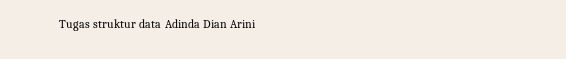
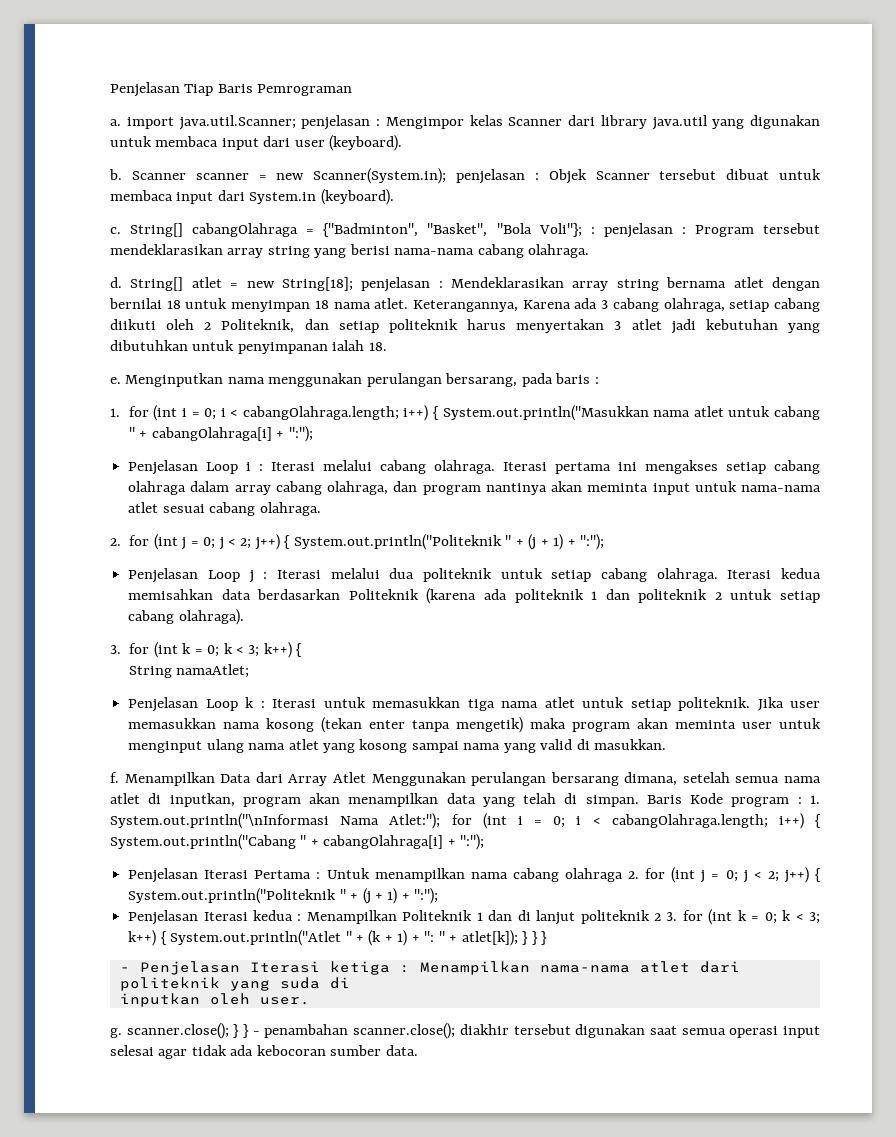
[59,19,257,31] Tugas struktur data Adinda Dian Arini -> [110,82,353,97] [110,115,820,130] [110,135,403,151] [109,168,822,184] [110,189,394,205] [110,223,821,238] [110,244,590,258] [110,277,820,292] [109,298,820,312] [110,319,821,334] [110,340,387,354] [110,373,599,387] [110,405,821,421] [128,426,313,442] [128,460,821,475] [128,481,821,495] [128,502,321,516] [110,534,604,550] [128,568,821,583] [128,588,820,604] [128,609,244,625] [110,642,303,658] [128,664,250,678] [128,697,821,712] [128,717,821,733] [128,739,667,753] [110,772,822,786] [110,793,820,807] [110,813,821,829] [110,834,485,850] [128,867,821,883] [128,888,439,904] [128,909,820,925] [128,930,547,946] [119,961,740,975] [119,977,350,991] [119,993,310,1007] [110,1023,821,1039] [110,1045,418,1059] Penjelasan Tiap Baris Pemrograman // a. import java.util.Scanner; penjelasan : Mengimpor kelas Scanner dari library java.util yang digunakan untuk membaca input dari user (keyboard). // b. Scanner scanner = new Scanner(System.in); penjelasan : Objek Scanner tersebut dibuat untuk membaca input dari System.in (keyboard). // c. String[] cabangOlahraga = {"Badminton", "Basket", "Bola Voli"}; : penjelasan : Program tersebut mendeklarasikan array string yang berisi nama-nama cabang olahraga. // d. String[] atlet = new String[18]; penjelasan : Mendeklarasikan array string bernama atlet dengan bernilai 18 untuk menyimpan 18 nama atlet. Keterangannya, Karena ada 3 cabang olahraga, setiap cabang diikuti oleh 2 Politeknik, dan setiap politeknik harus menyertakan 3 atlet jadi kebutuhan yang dibutuhkan untuk penyimpanan ialah 18. // e. Menginputkan nama menggunakan perulangan bersarang, pada baris : // 1. for (int i = 0; i < cabangOlahraga.length; i++) { System.out.println("Masukkan nama atlet untuk cabang " + cabangOlahraga[i] + ":"); // Penjelasan Loop i : Iterasi melalui cabang olahraga. Iterasi pertama ini mengakses setiap cabang olahraga dalam array cabang olahraga, dan program nantinya akan meminta input untuk nama-nama atlet sesuai cabang olahraga. // 2. for (int j = 0; j < 2; j++) { System.out.println("Politeknik " + (j + 1) + ":"); // Penjelasan Loop j : Iterasi melalui dua politeknik untuk setiap cabang olahraga. Iterasi kedua memisahkan data berdasarkan Politeknik (karena ada politeknik 1 dan politeknik 2 untuk setiap cabang olahraga). // 3. for (int k = 0; k < 3; k++) { // String namaAtlet; // Penjelasan Loop k : Iterasi untuk memasukkan tiga nama atlet untuk setiap politeknik. Jika user memasukkan nama kosong (tekan enter tanpa mengetik) maka program akan meminta user untuk menginput ulang nama atlet yang kosong sampai nama yang valid di masukkan. // f. Menampilkan Data dari Array Atlet Menggunakan perulangan bersarang dimana, setelah semua nama atlet di inputkan, program akan menampilkan data yang telah di simpan. Baris Kode program : 1. System.out.println("\nInformasi Nama Atlet:"); for (int i = 0; i < cabangOlahraga.length; i++) { System.out.println("Cabang " + cabangOlahraga[i] + ":"); // Penjelasan Iterasi Pertama : Untuk menampilkan nama cabang olahraga 2. for (int j = 0; j < 2; j++) { System.out.println("Politeknik " + (j + 1) + ":"); // Penjelasan Iterasi kedua : Menampilkan Politeknik 1 dan di lanjut politeknik 2 3. for (int k = 0; k < 3; k++) { System.out.println("Atlet " + (k + 1) + ": " + atlet[k]); } } } // - Penjelasan Iterasi ketiga : Menampilkan nama-nama atlet dari politeknik yang suda di // inputkan oleh user. // g. scanner.close(); } } - penambahan scanner.close(); diakhir tersebut digunakan saat semua operasi input selesai agar tidak ada kebocoran sumber data.

